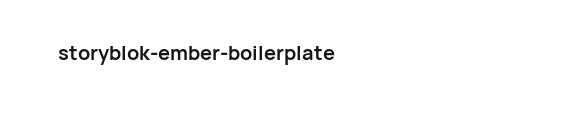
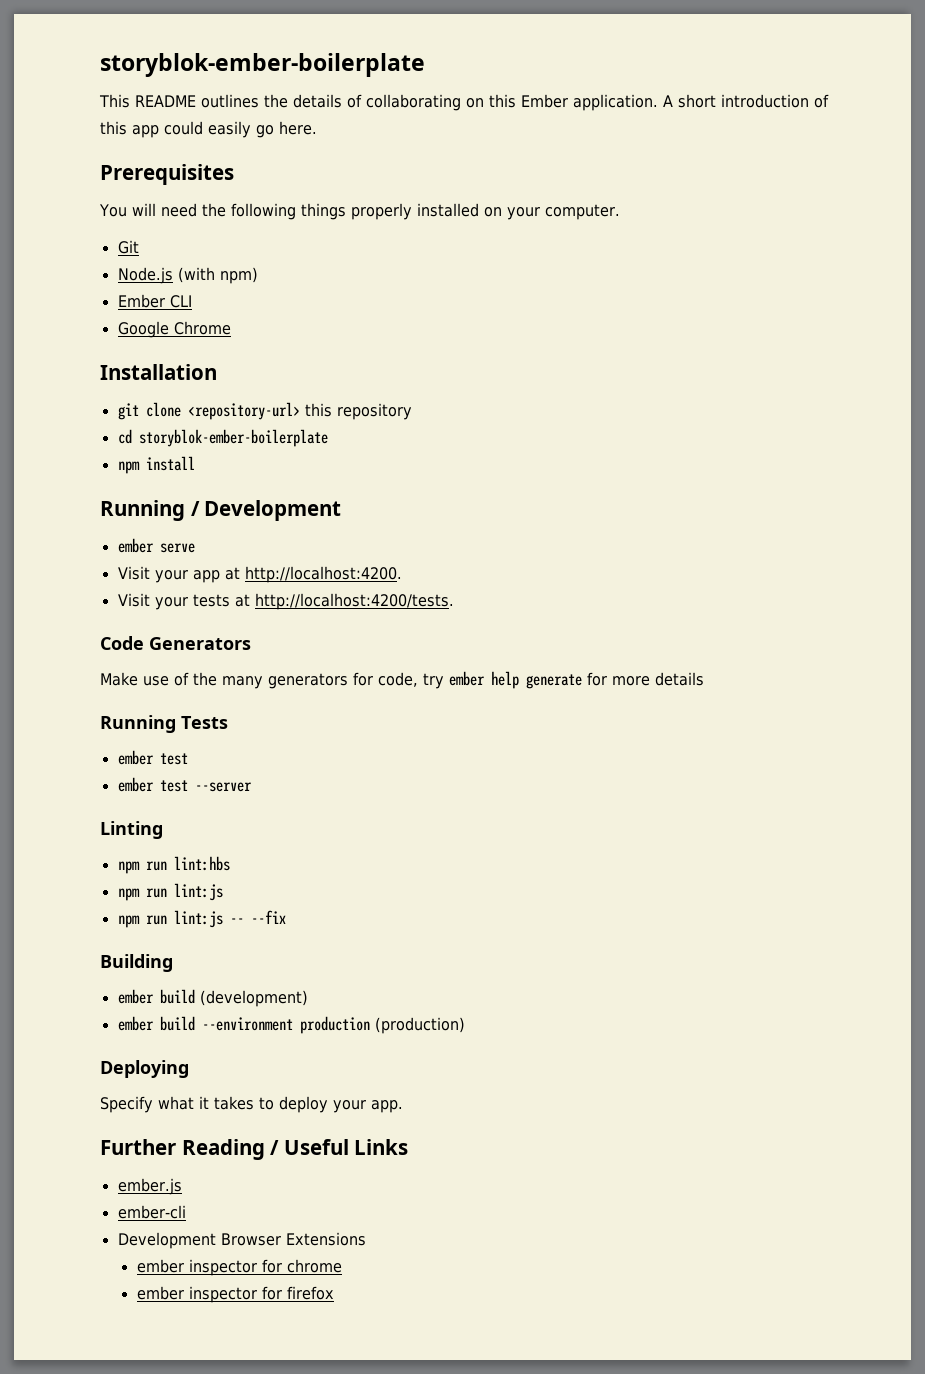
[58,46,335,65] storyblok-ember-boilerplate -> [100,53,425,77] [99,94,829,111] [100,121,317,138] [100,164,234,185] [99,203,620,220] [117,240,139,254] [117,267,258,284] [117,294,192,308] [117,321,231,338] [100,364,217,380] [117,402,412,420] [117,429,328,447] [117,456,195,474] [100,500,342,521] [117,538,195,553] [117,566,402,583] [117,593,454,610] [100,636,251,650] [100,671,704,689] [100,715,228,733] [117,750,188,765] [117,777,252,792] [100,821,163,839] [117,856,230,874] [117,883,223,901] [117,910,286,928] [100,954,173,972] [117,989,308,1007] [117,1016,465,1034] [100,1060,189,1078] [100,1096,403,1113] [100,1139,409,1160] [117,1178,182,1195] [117,1205,186,1219] [117,1232,366,1249] [136,1259,342,1276] [136,1286,334,1303] storyblok-ember-boilerplate // This README outlines the details of collaborating on this Ember application. A short introduction of this app could easily go here. // Prerequisites // You will need the following things properly installed on your computer. // Git // Node.js (with npm) // Ember CLI // Google Chrome // Installation // git clone <repository-url> this repository // cd storyblok-ember-boilerplate // npm install // Running / Development // ember serve // Visit your app at http://localhost:4200. // Visit your tests at http://localhost:4200/tests. // Code Generators // Make use of the many generators for code, try ember help generate for more details // Running Tests // ember test // ember test --server // Linting // npm run lint:hbs // npm run lint:js // npm run lint:js -- --fix // Building // ember build (development) // ember build --environment production (production) // Deploying // Specify what it takes to deploy your app. // Further Reading / Useful Links // ember.js // ember-cli // Development Browser Extensions // ember inspector for chrome // ember inspector for firefox

